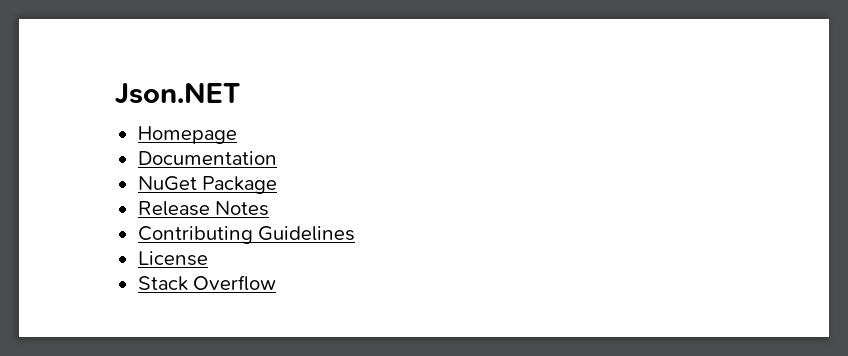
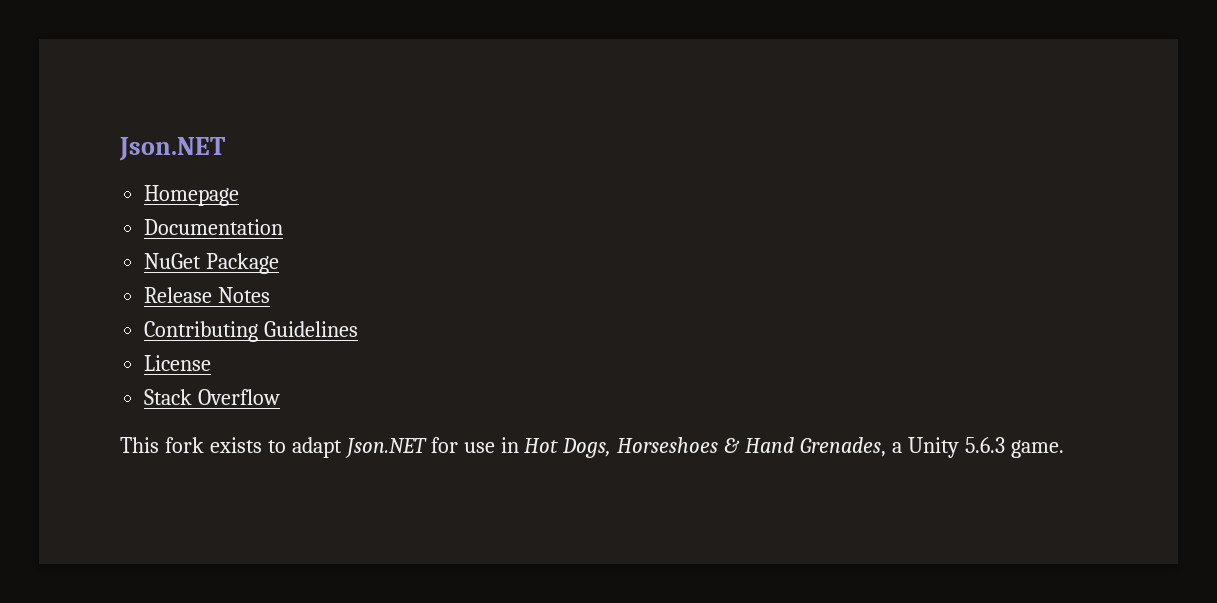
(277, 283) none -> [120,437,1064,458] // This fork exists to adapt Json.NET for use in Hot Dogs, Horseshoes & Hand Grenades, a Unity 5.6.3 game.

